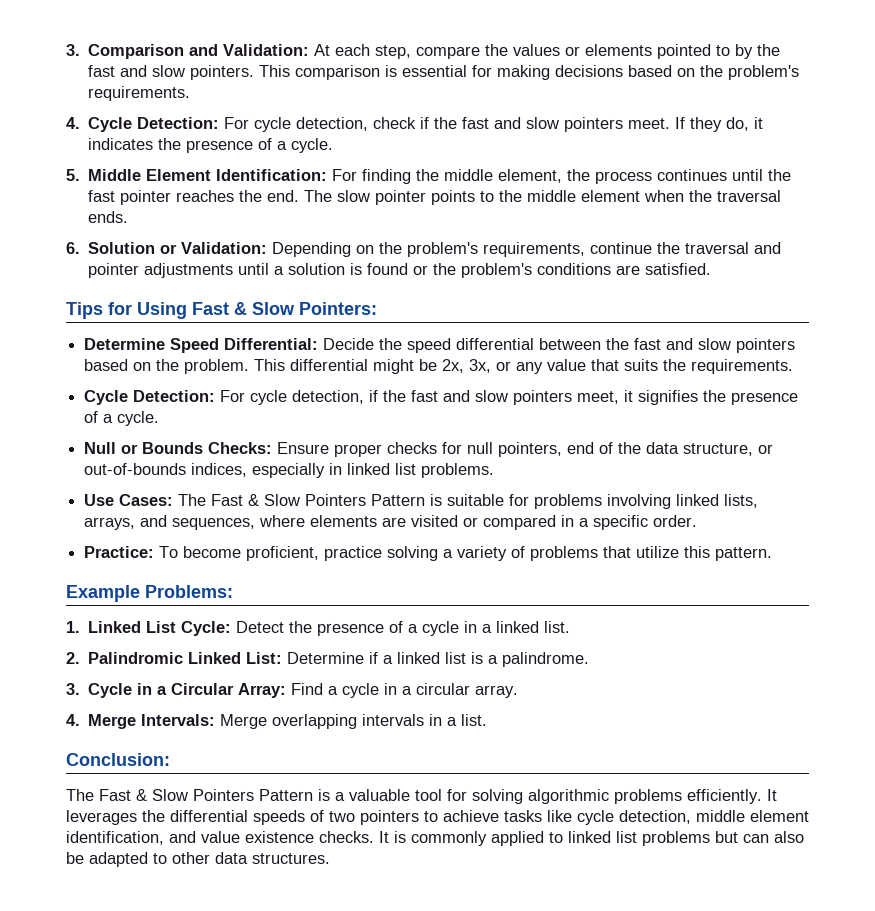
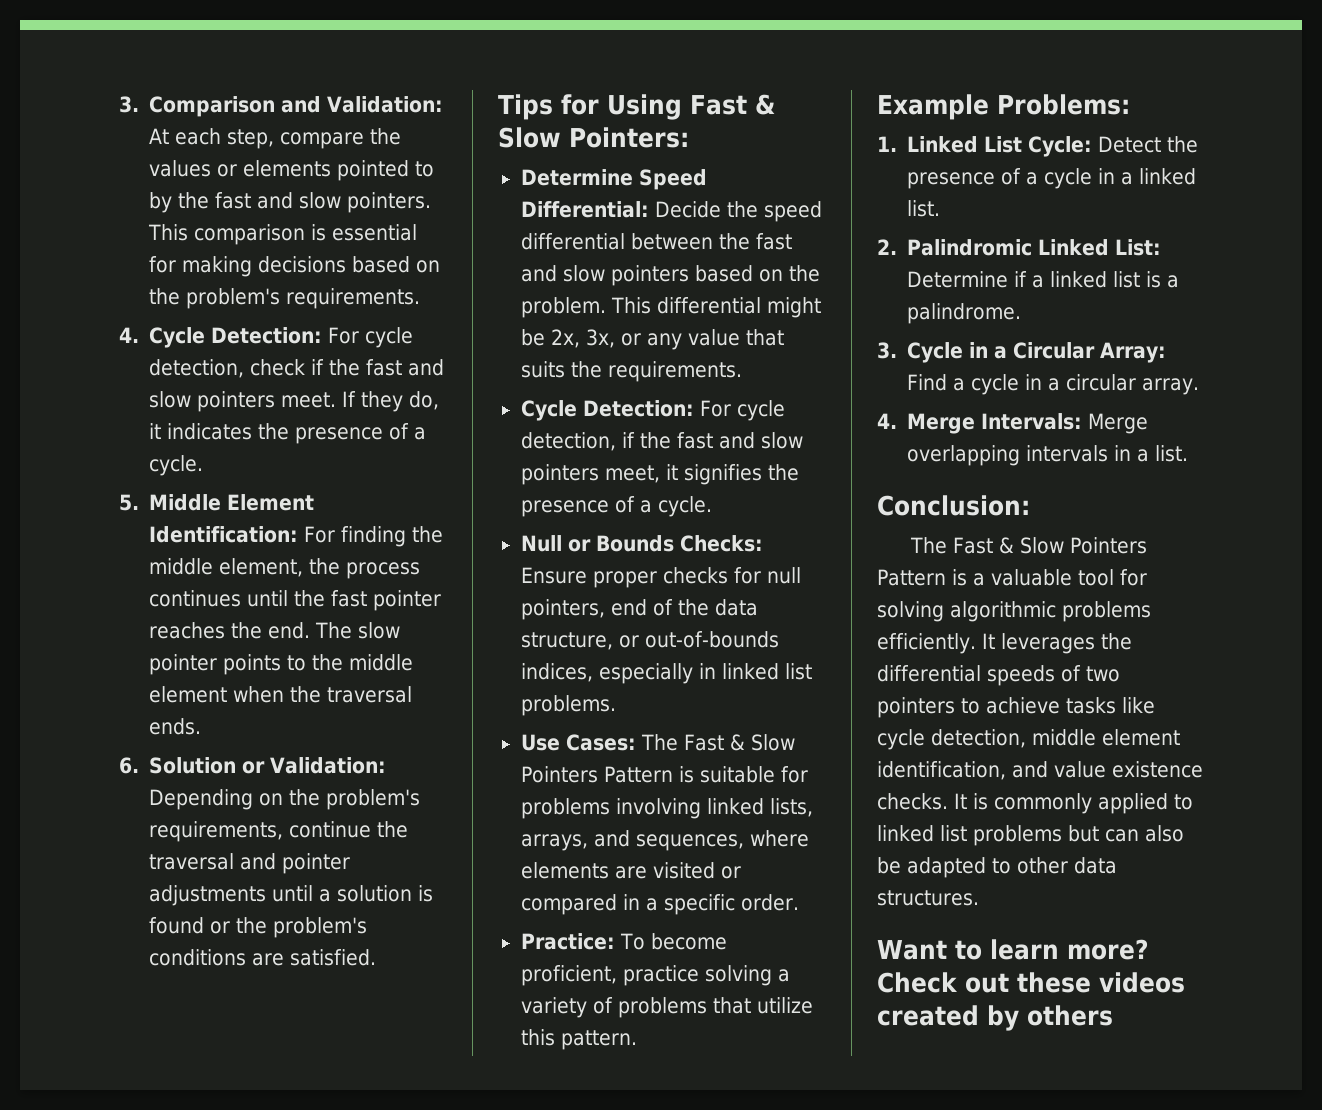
(330, 858) none -> [877,939,1149,960] [877,972,1185,993] [877,1005,1113,1031] // Want to learn more? Check out these videos created by others

